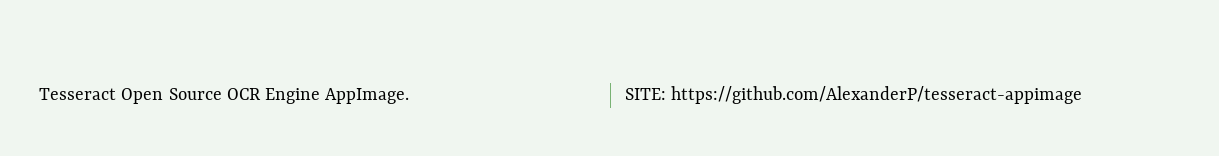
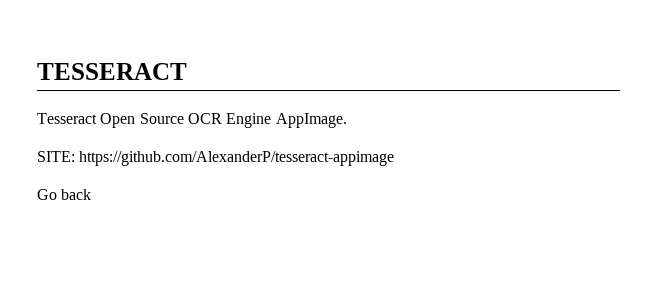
(39, 94) none -> [37,63,187,80] TESSERACT //
(1083, 95) none -> [37,189,92,200] // Go back

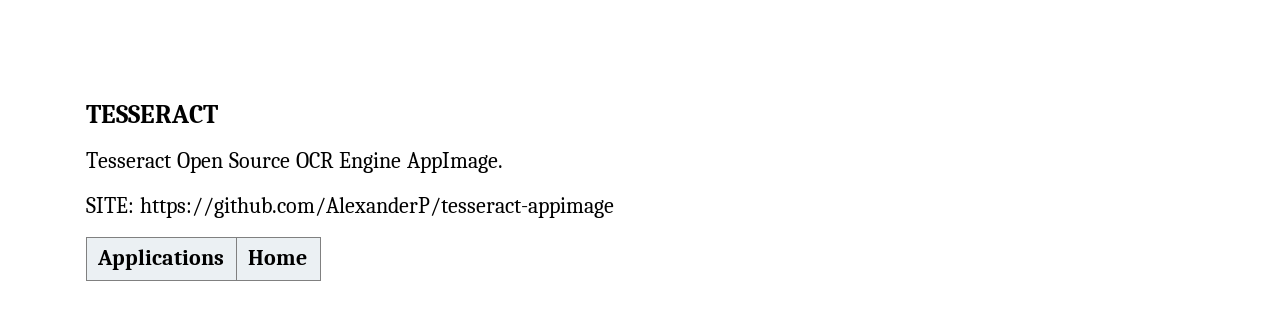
[37,189,92,200] // Go back -> [96,249,224,270] [247,250,307,265] // Applications | Home

